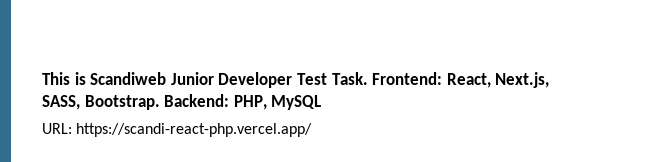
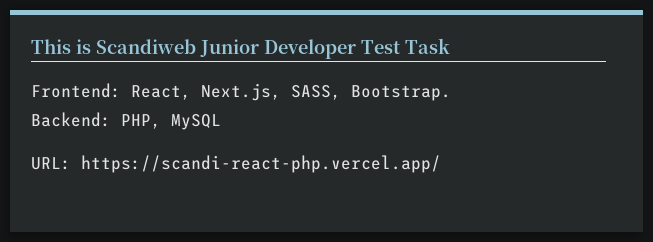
[331,72,368,85] Task. -> [405,38,450,54] Task //
(160, 102) none -> (451, 93) //

